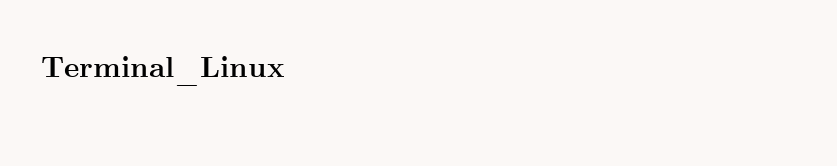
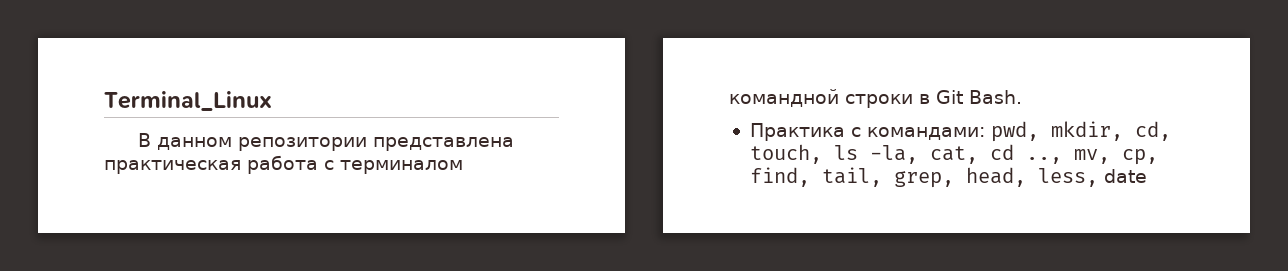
(285, 71) none -> [138,133,515,151] [104,155,463,174] [729,89,1022,108] [749,121,1171,142] [749,144,1158,165] [749,167,1147,188] // В данном репозитории представлена практическая работа с терминалом командной строки в Git Bash. // Практика с командами: pwd, mkdir, cd, touch, ls -la, cat, cd .., mv, cp, find, tail, grep, head, less, date

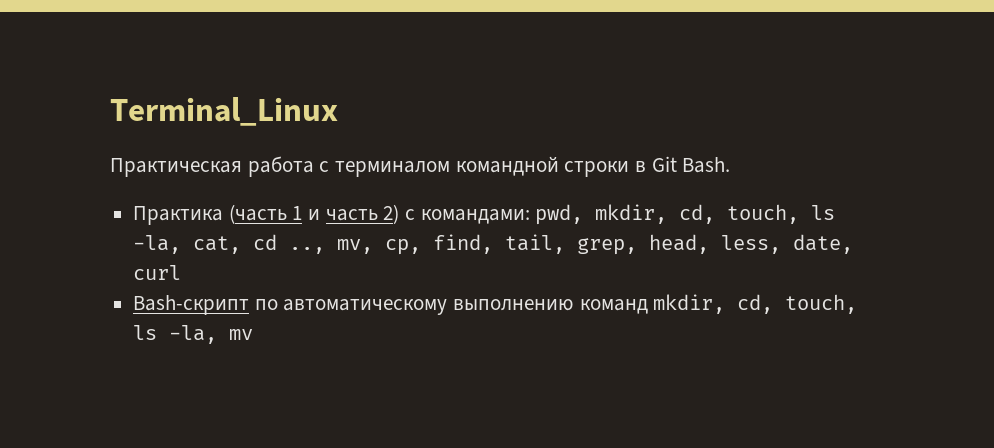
[138,133,515,151] [104,160,241,174] В данном репозитории представлена практическая -> [110,158,242,177] Практическая
(845, 132) none -> [228,204,400,224] (часть 1 и часть 2)
[1103,169,1147,183] date -> [793,234,854,254] [133,265,182,280] [133,294,858,315] [133,325,254,344] date, curl // Bash-скрипт по автоматическому выполнению команд mkdir, cd, touch, ls -la, mv

